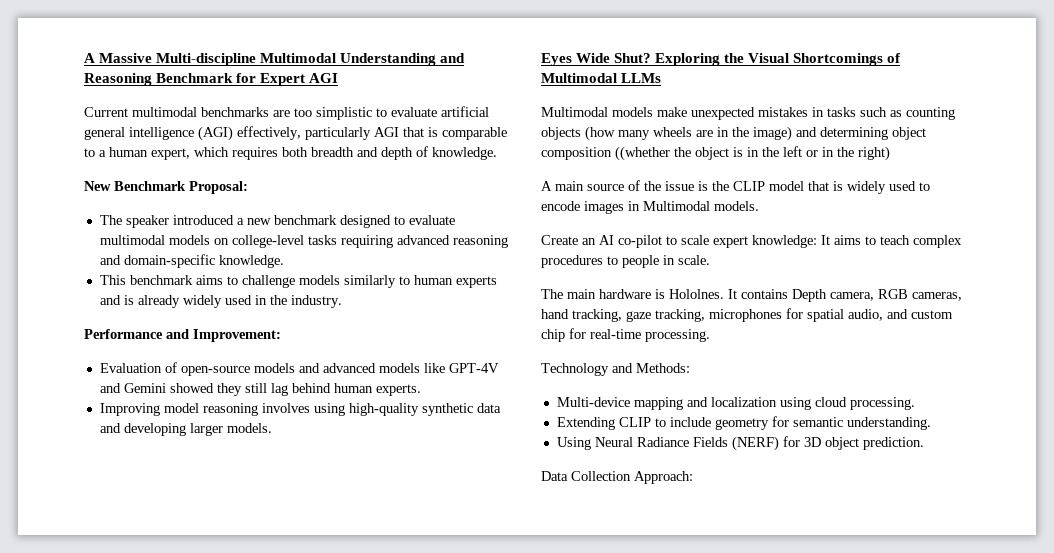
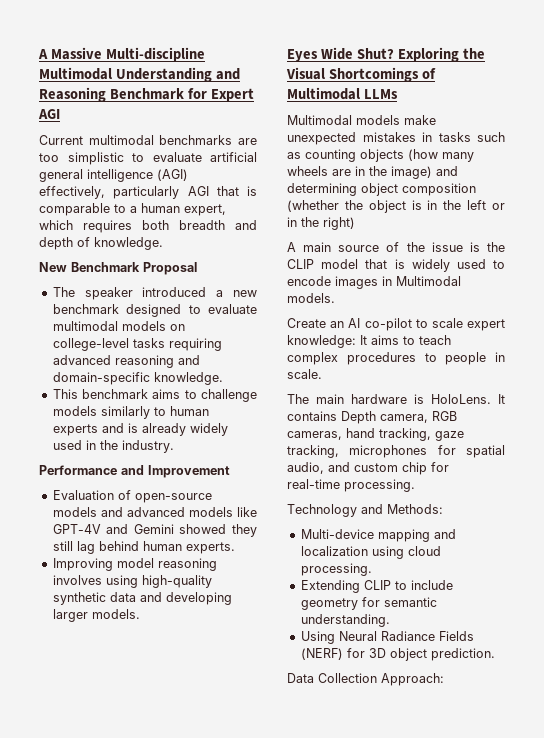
[189,181,248,194] Proposal: -> [143,262,197,275] Proposal
[193,329,281,342] Improvement: -> [148,465,230,478] Improvement
[615,146,670,161] ((whether -> [287,200,339,212] (whether
[669,289,724,299] Hololnes. -> [431,394,491,404] HoloLens.

